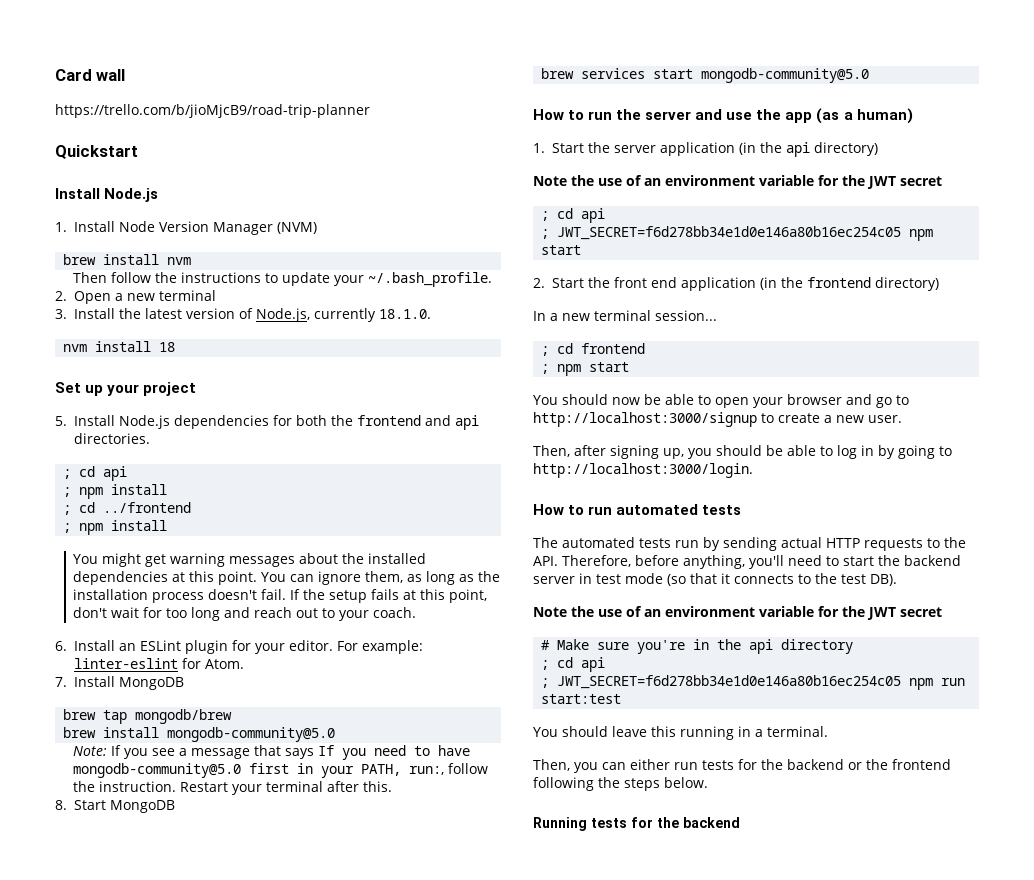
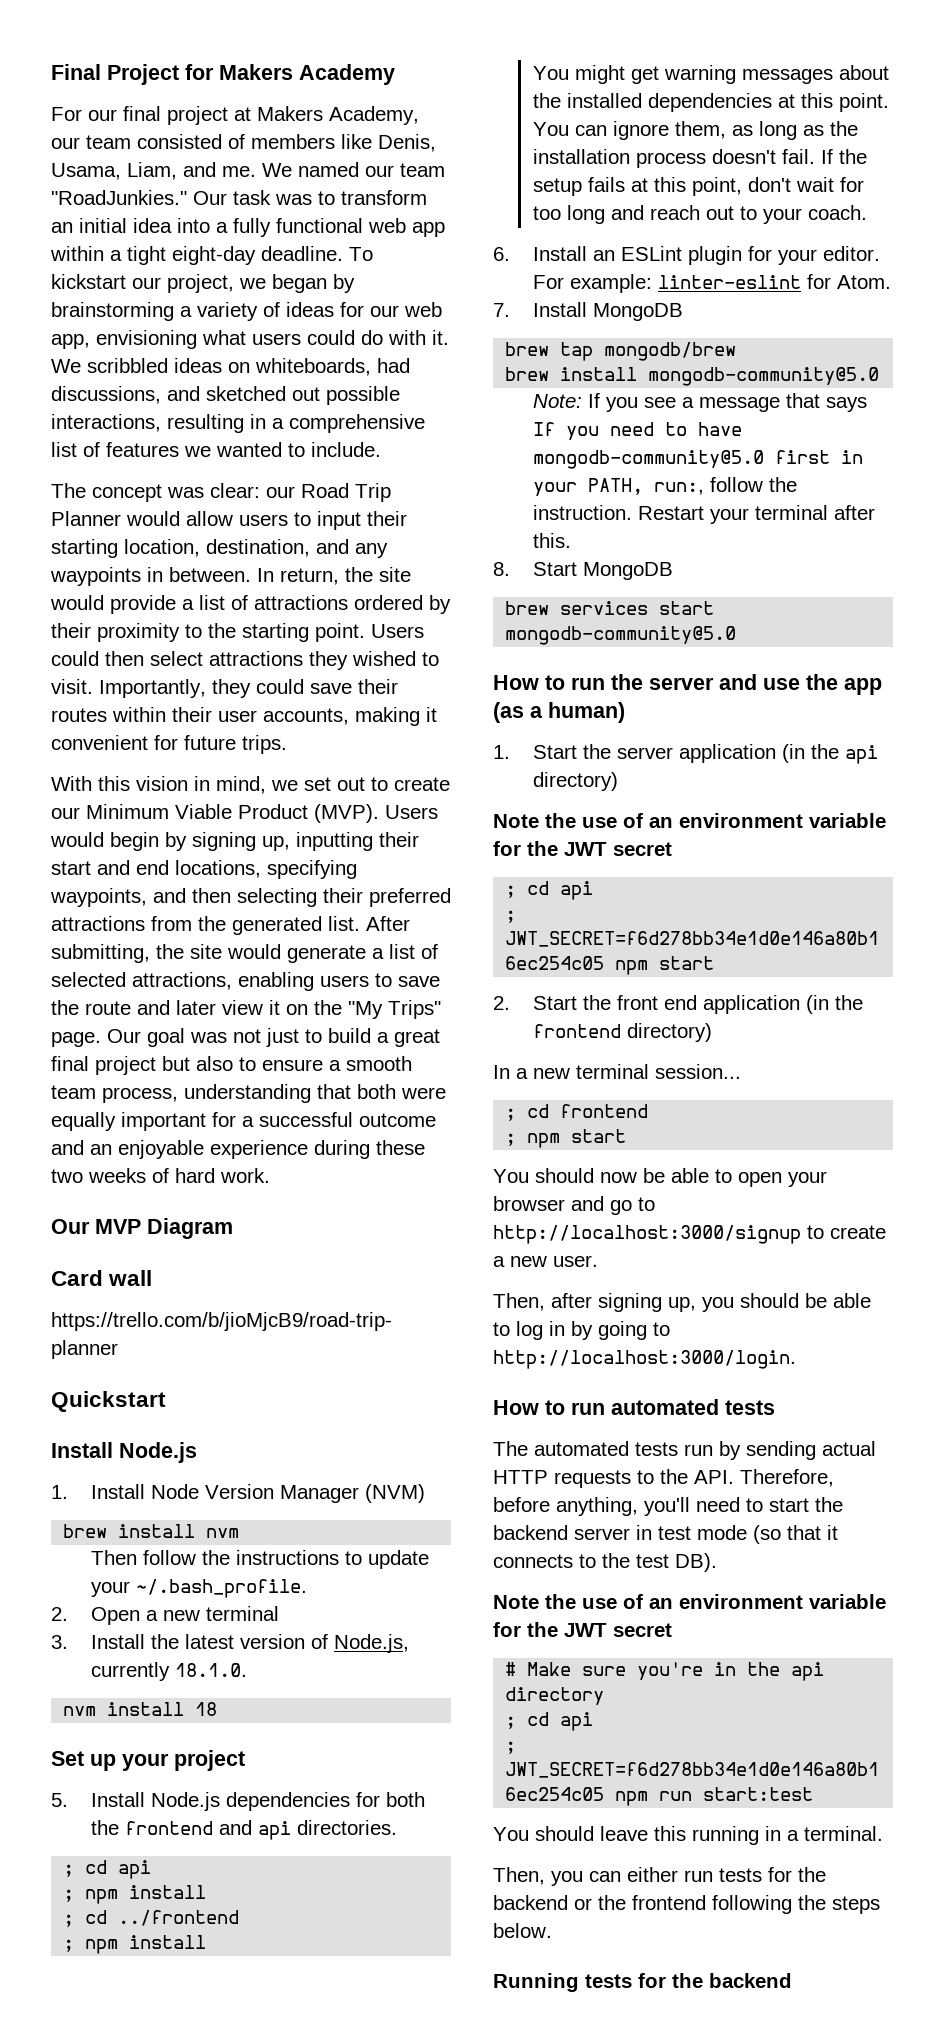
(55, 75) none -> [51,64,395,85] [51,106,419,125] [51,134,436,152] [51,162,445,180] [51,190,427,205] [51,218,445,237] [50,246,373,265] [51,274,355,293] [51,302,442,321] [51,330,449,349] [51,358,410,376] [51,386,400,405] [51,414,425,433] [51,442,381,457] [51,483,391,502] [51,511,407,530] [51,539,388,558] [50,567,411,586] [50,595,451,614] [51,623,424,642] [51,651,439,670] [51,679,398,698] [51,707,437,726] [51,735,287,754] [51,776,450,794] [51,804,438,823] [50,832,419,851] [51,860,357,879] [50,888,451,907] [51,916,410,935] [51,944,438,963] [51,972,440,991] [51,1000,441,1019] [51,1028,440,1047] [51,1056,412,1075] [51,1084,446,1103] [51,1112,436,1131] [51,1140,425,1159] [51,1168,270,1183] [51,1218,233,1239] Final Project for Makers Academy // For our final project at Makers Academy, our team consisted of members like Denis, Usama, Liam, and me. We named our team "RoadJunkies." Our task was to transform an initial idea into a fully functional web app within a tight eight-day deadline. To kickstart our project, we began by brainstorming a variety of ideas for our web app, envisioning what users could do with it. We scribbled ideas on whiteboards, had discussions, and sketched out possible interactions, resulting in a comprehensive list of features we wanted to include. // The concept was clear: our Road Trip Planner would allow users to input their starting location, destination, and any waypoints in between. In return, the site would provide a list of attractions ordered by their proximity to the starting point. Users could then select attractions they wished to visit. Importantly, they could save their routes within their user accounts, making it convenient for future trips. // With this vision in mind, we set out to create our Minimum Viable Product (MVP). Users would begin by signing up, inputting their start and end locations, specifying waypoints, and then selecting their preferred attractions from the generated list. After submitting, the site would generate a list of selected attractions, enabling users to save the route and later view it on the "My Trips" page. Our goal was not just to build a great final project but also to ensure a smooth team process, understanding that both were equally important for a successful outcome and an enjoyable experience during these two weeks of hard work. // Our MVP Diagram //

